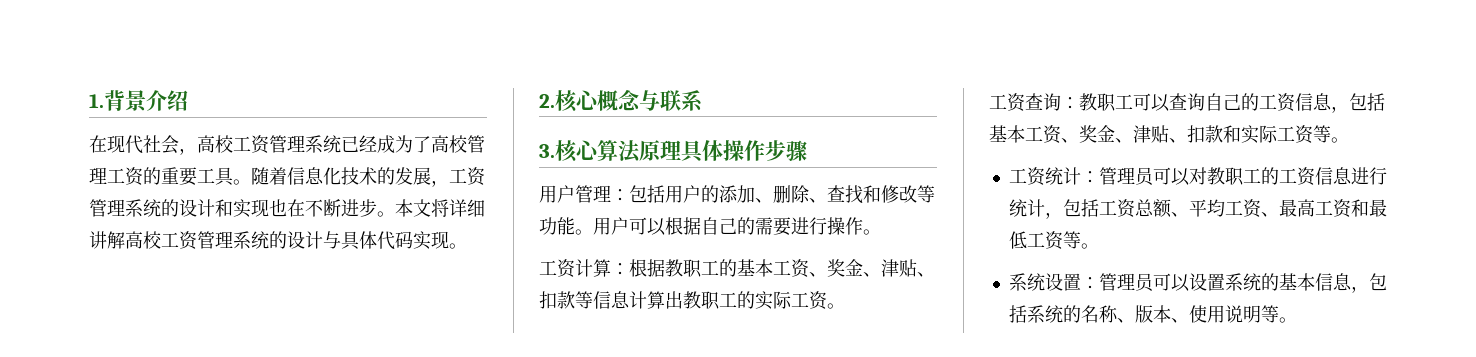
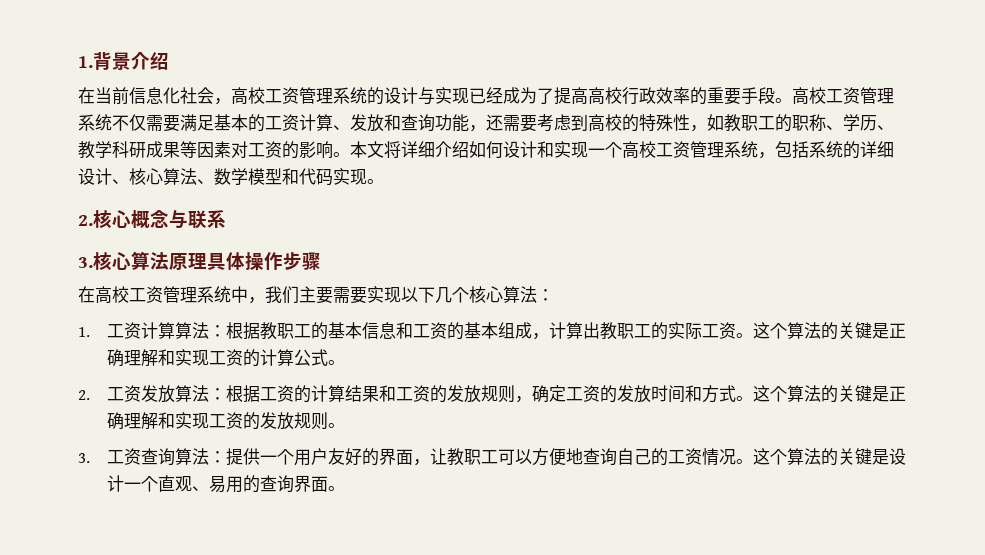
[107,135,143,154] 现代 -> [95,87,180,105] 当前信息化
[341,135,485,153] [89,167,486,187] [89,199,485,218] [89,231,377,250] 已经成为了高校管理工资的重要工具。随着信息化技术的发展，工资管理系统的设计和实现也在不断进步。本文将详细讲解高校工资管理系统的设计与具体 -> [367,87,894,105] [78,114,894,132] [78,141,894,159] [78,168,299,185] 的设计与实现已经成为了提高高校行政效率的重要手段。高校工资管理系统不仅需要满足基本的工资计算、发放和查询功能，还需要考虑到高校的特殊性，如教职工的职称、学历、教学科研成果等因素对工资的影响。本文将详细介绍如何设计和实现一个高校工资管理系统，包括系统的详细设计、核心算法、数学模型和
[539,185,935,204] [539,217,881,236] [539,259,611,278] 用户管理：包括用户的添加、删除、查找和修改等功能。用户可以根据自己的需要进行操作。 // 工资计算 -> [78,286,554,304] [78,322,209,339] 在高校工资管理系统中，我们主要需要实现以下几个核心算法： // 1.工资计算算法
[773,259,935,278] [539,291,630,309] 工资、奖金、津贴、扣款等信息 -> [361,322,549,340] 信息和工资的基本组成，
[989,93,1079,112] // 工资查询： -> [752,322,906,340] [106,349,345,367] [78,385,906,403] [106,412,345,430] [78,448,447,466] 这个算法的关键是正确理解和实现工资的计算公式。 // 2.工资发放算法：根据工资的计算结果和工资的发放规则，确定工资的发放时间和方式。这个算法的关键是正确理解和实现工资的发放规则。 // 3.工资查询算法：提供一个用户友好的界面，让
(1170, 103) none -> [531,448,583,466] 方便地
[1295,93,1385,113] [989,125,1349,144] [1008,167,1387,186] [1008,199,1387,219] [1008,231,1099,250] [1008,273,1387,293] [1008,305,1279,323] 信息，包括基本工资、奖金、津贴、扣款和实际工资等。 // 工资统计：管理员可以对教职工的工资信息进行统计，包括工资总额、平均工资、最高工资和最低工资等。 // 系统设置：管理员可以设置系统的基本信息，包括系统的名称、版本、使用说明等 -> [701,448,906,466] [106,475,328,493] 情况。这个算法的关键是设计一个直观、易用的查询界面

